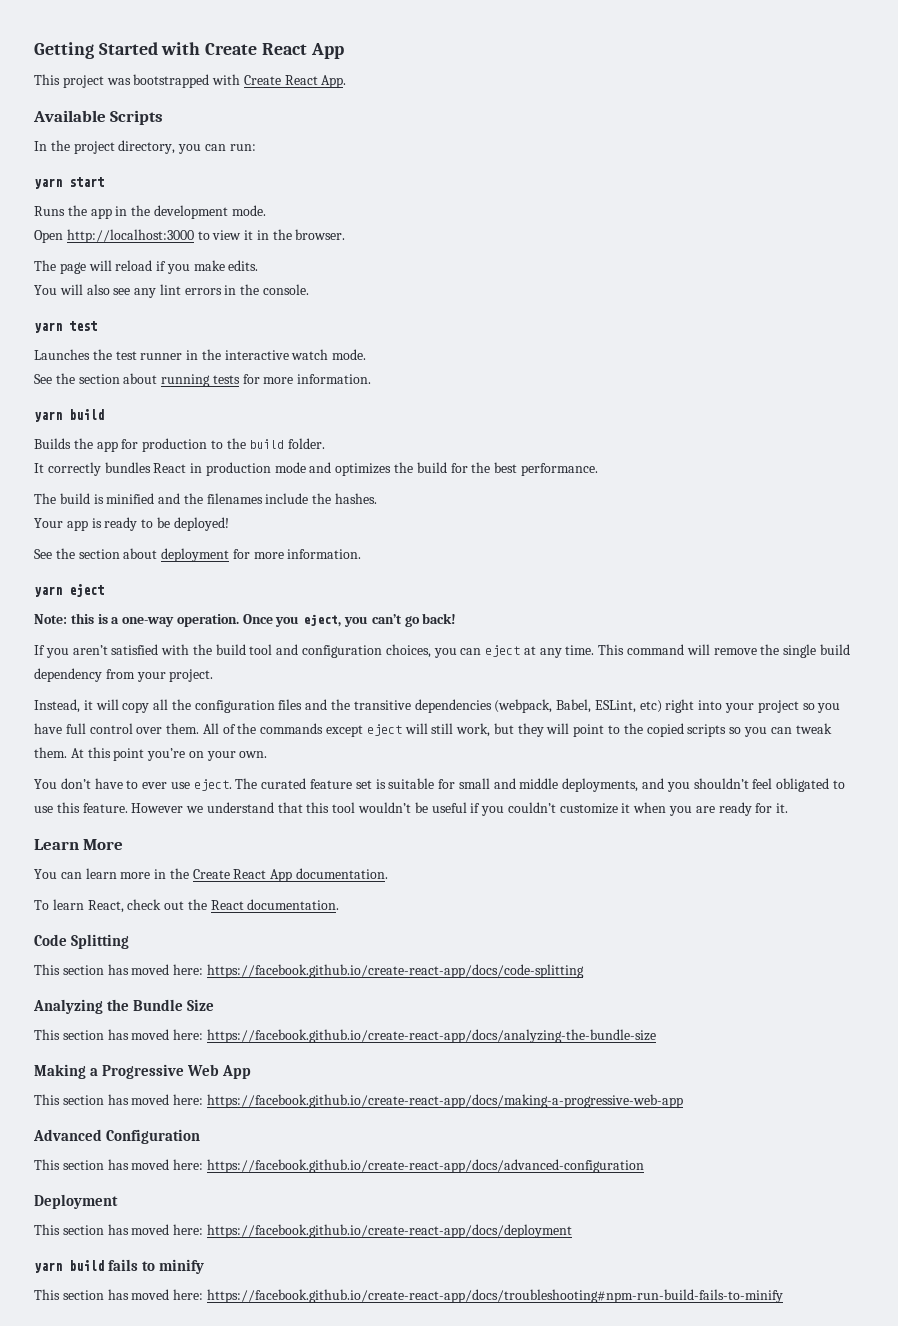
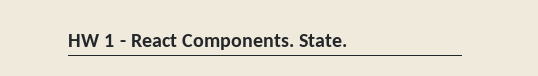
[34,42,344,59] [34,74,347,88] [33,110,164,125] [34,140,256,154] [34,177,104,189] [34,205,266,219] [34,229,346,243] [34,260,259,274] [34,284,310,298] [34,321,97,333] [34,349,367,360] [34,373,372,387] [34,409,104,422] [34,438,326,452] [34,462,598,476] [34,493,378,504] [34,517,229,531] [34,548,362,562] [34,584,104,597] [34,613,457,627] [34,644,850,658] [34,668,214,682] [34,699,841,713] [34,723,832,737] [34,747,268,761] [34,778,845,792] [34,802,789,816] [34,839,124,850] [34,868,389,882] [34,899,340,913] [34,934,130,949] [34,964,584,978] [33,999,215,1014] [34,1029,656,1043] [34,1064,252,1079] [34,1094,683,1108] [33,1129,201,1144] [34,1159,644,1173] [34,1194,118,1209] [34,1224,572,1238] [34,1259,205,1274] [34,1289,783,1303] Getting Started with Create React App // This project was bootstrapped with Create React App. // Available Scripts // In the project directory, you can run: // yarn start // Runs the app in the development mode. // Open http://localhost:3000 to view it in the browser. // The page will reload if you make edits. // You will also see any lint errors in the console. // yarn test // Launches the test runner in the interactive watch mode. // See the section about running tests for more information. // yarn build // Builds the app for production to the build folder. // It correctly bundles React in production mode and optimizes the build for the best performance. // The build is minified and the filenames include the hashes. // Your app is ready to be deployed! // See the section about deployment for more information. // yarn eject // Note: this is a one-way operation. Once you eject, you can’t go back! // If you aren’t satisfied with the build tool and configuration choices, you can eject at any time. This command will remove the single build dependency from your project. // Instead, it will copy all the configuration files and the transitive dependencies (webpack, Babel, ESLint, etc) right into your project so you have full control over them. All of the commands except eject will still work, but they will point to the copied scripts so you can tweak them. At this point you’re on your own. // You don’t have to ever use eject. The curated feature set is suitable for small and middle deployments, and you shouldn’t feel obligated to use this feature. However we understand that this tool wouldn’t be useful if you couldn’t customize it when you are ready for it. // Learn More // You can learn more in the Create React App documentation. // To learn React, check out the React documentation. // Code Splitting // This section has moved here: https://facebook.github.io/create-react-app/docs/code-splitting // Analyzing the Bundle Size // This section has moved here: https://facebook.github.io/create-react-app/docs/analyzing-the-bundle-size // Making a Progressive Web App // This section has moved here: https://facebook.github.io/create-react-app/docs/making-a-progressive-web-app // Advanced Configuration // This section has moved here: https://facebook.github.io/create-react-app/docs/advanced-configuration // Deployment // This section has moved here: https://facebook.github.io/create-react-app/docs/deployment // yarn build fails to minify // This section has moved here: https://facebook.github.io/create-react-app/docs/troubleshooting#npm-run-build-fails-to-minify -> [68,34,348,50] HW 1 - React Components. State.

